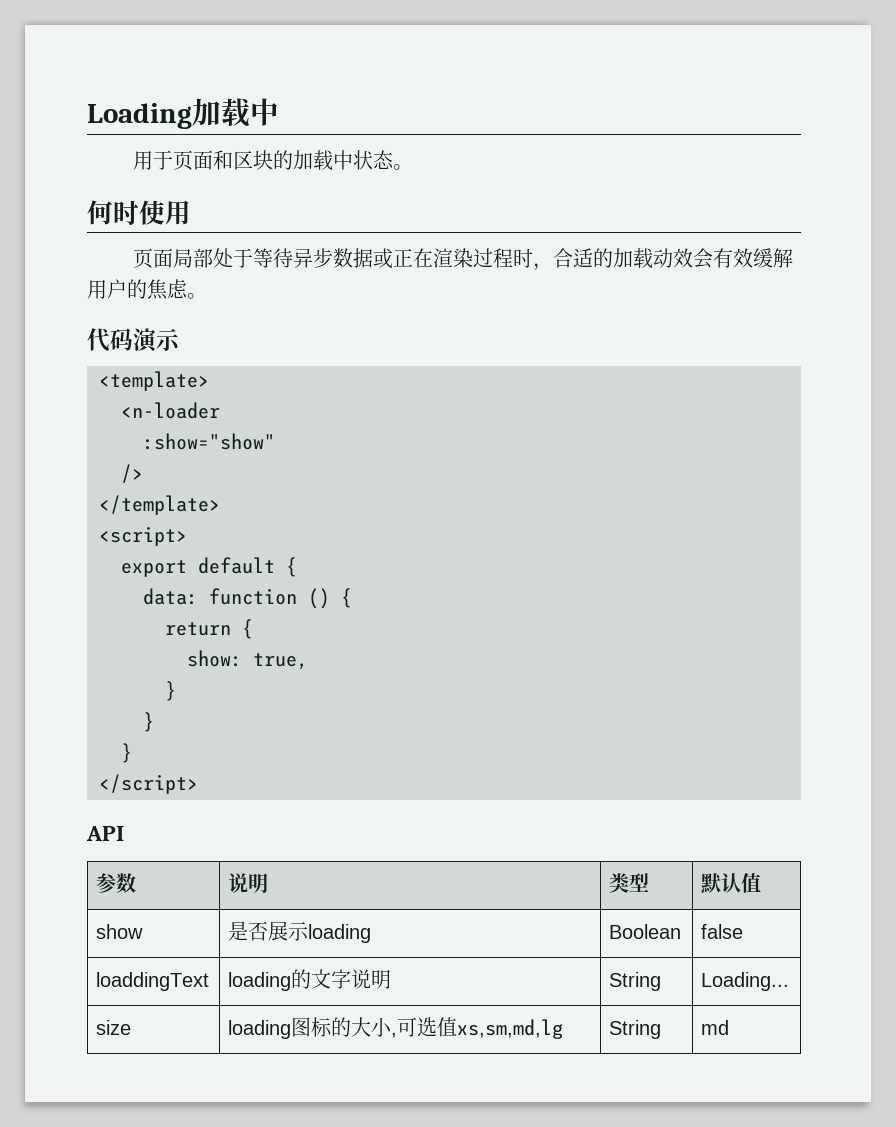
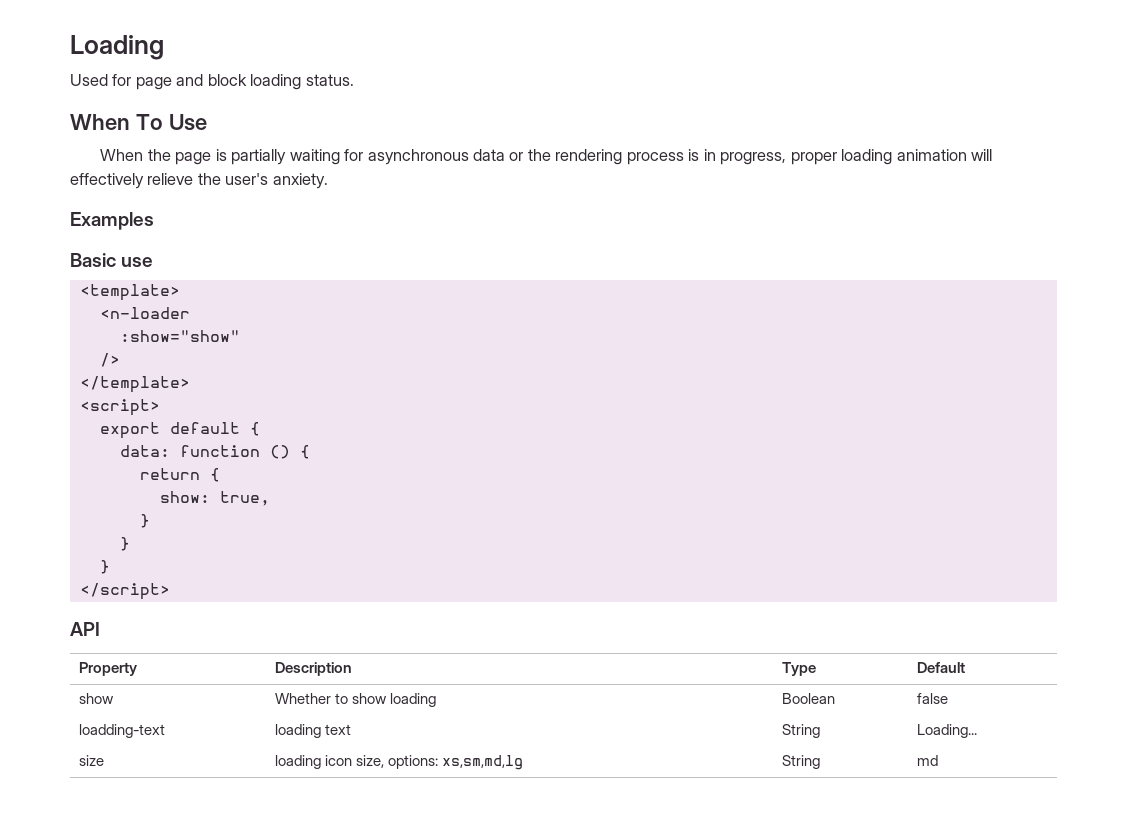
[192,98,279,127] [132,150,413,171] [87,200,191,225] [132,248,793,271] [87,279,207,300] [87,328,180,353] 加载中 // 用于页面和区块的加载中状态。 // 何时使用 // 页面局部处于等待异步数据或正在渲染过程时，合适的加载动效会有效缓解用户的焦虑。 // 代码演示 -> [70,74,354,90] [70,114,207,131] [100,149,993,165] [70,173,328,189] [70,212,154,230] [70,253,154,267] // Used for page and block loading status. // When To Use // When the page is partially waiting for asynchronous data or the rendering process is in progress, proper loading animation will effectively relieve the user's anxiety. // Examples // Basic use
[96,873,137,893] [228,873,269,893] [609,873,650,893] [701,873,762,894] [96,924,144,939] [228,921,310,941] 参数 | 说明 | 类型 | 默认值 // show | 是否展示 -> [79,662,138,676] [275,662,353,676] [782,662,817,676] [917,662,966,673] [79,693,115,704] [275,693,388,704] Property | Description | Type | Default // show | Whether to show
[96,972,210,991] [228,969,392,991] loaddingText | loading的文字说明 -> [79,724,166,738] [275,724,352,738] loadding-text | loading text
[291,1017,458,1038] 图标的大小,可选值 -> [325,755,439,769] icon size, options:

